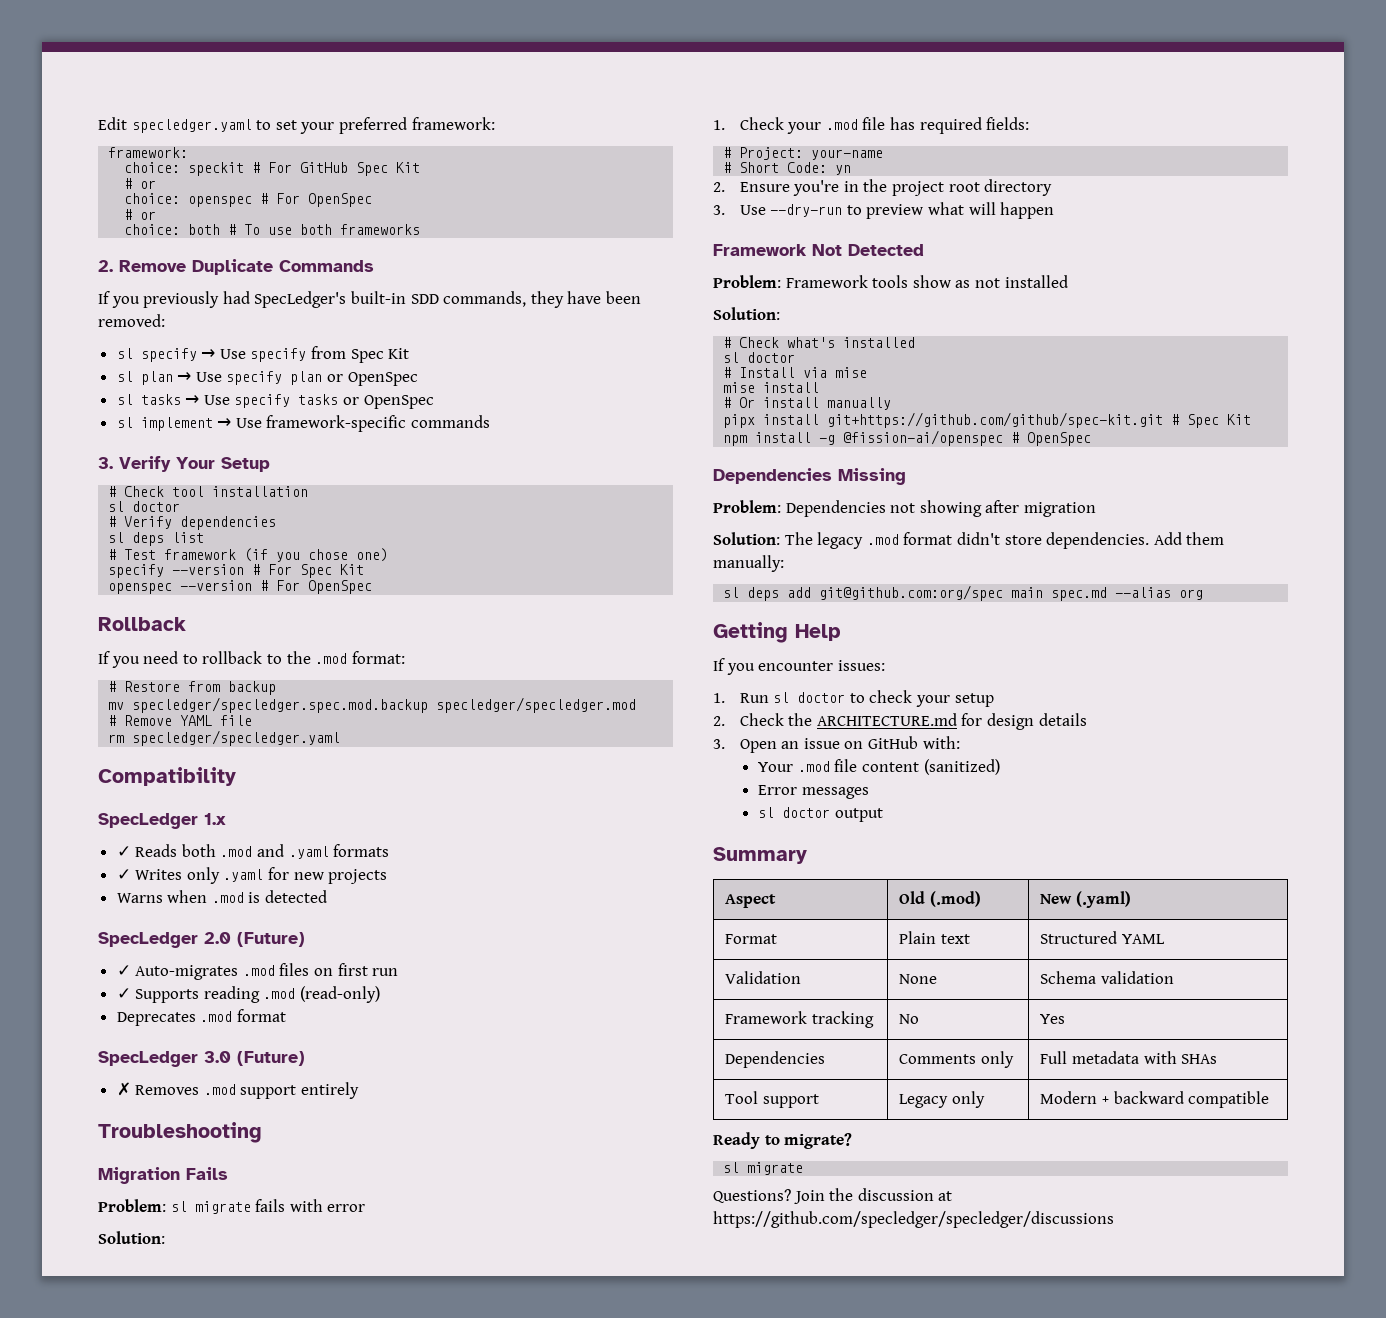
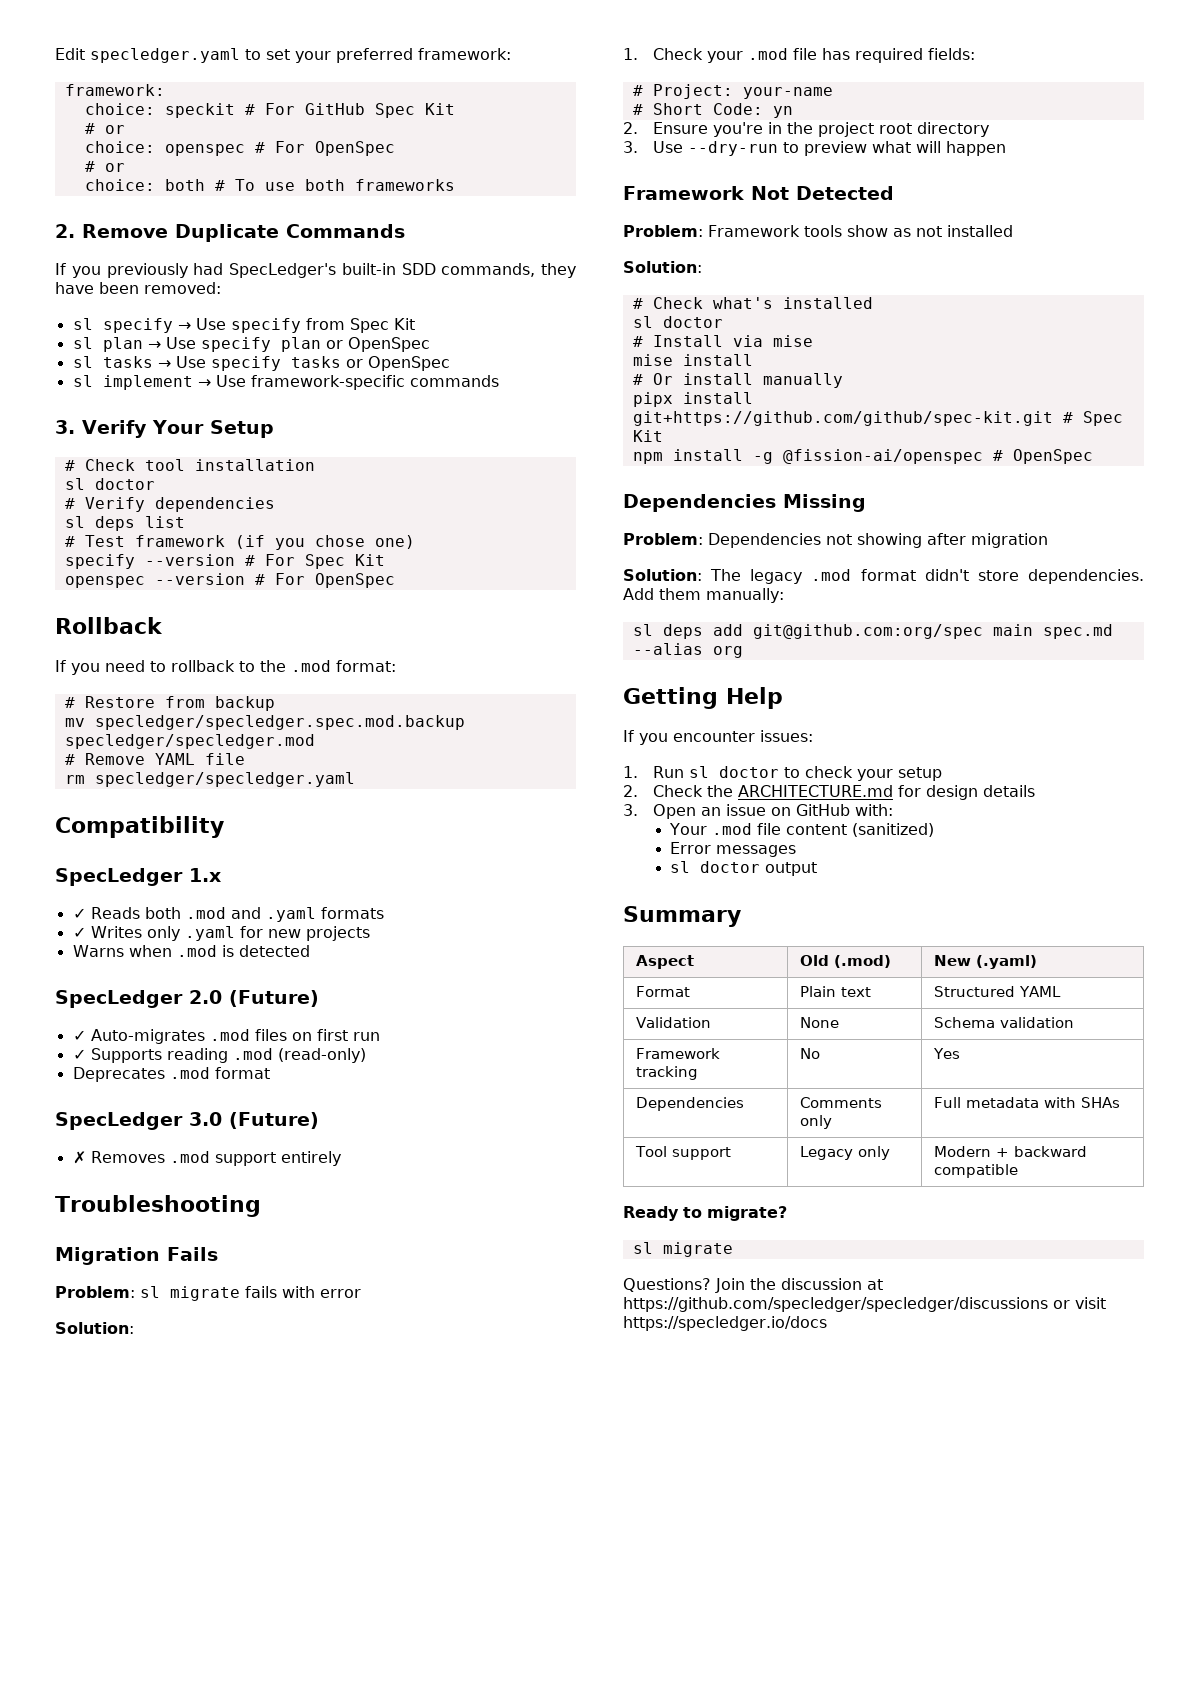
(1114, 1219) none -> [1053,1297,1106,1309] [623,1316,827,1331] or visit https://specledger.io/docs

